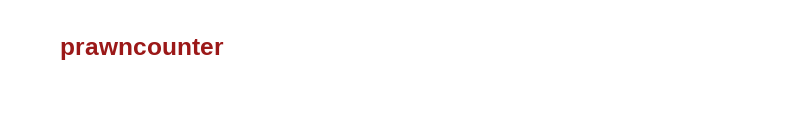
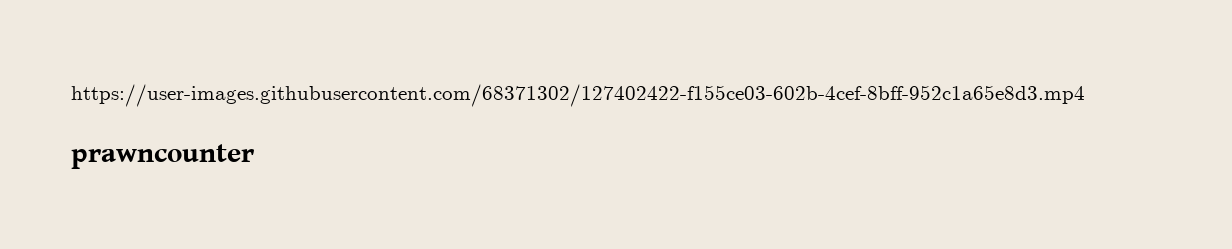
(60, 49) none -> [71,84,1085,107] https://user-images.githubusercontent.com/68371302/127402422-f155ce03-602b-4cef-8bff-952c1a65e8d3.mp4 //

